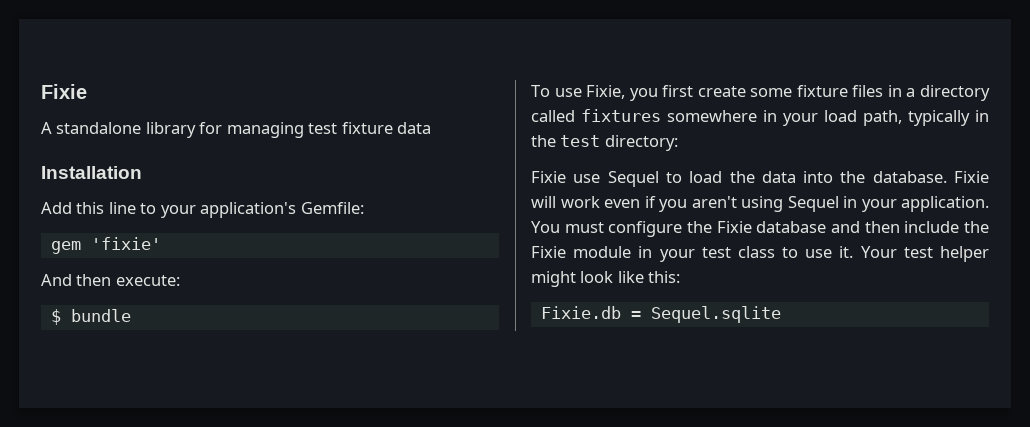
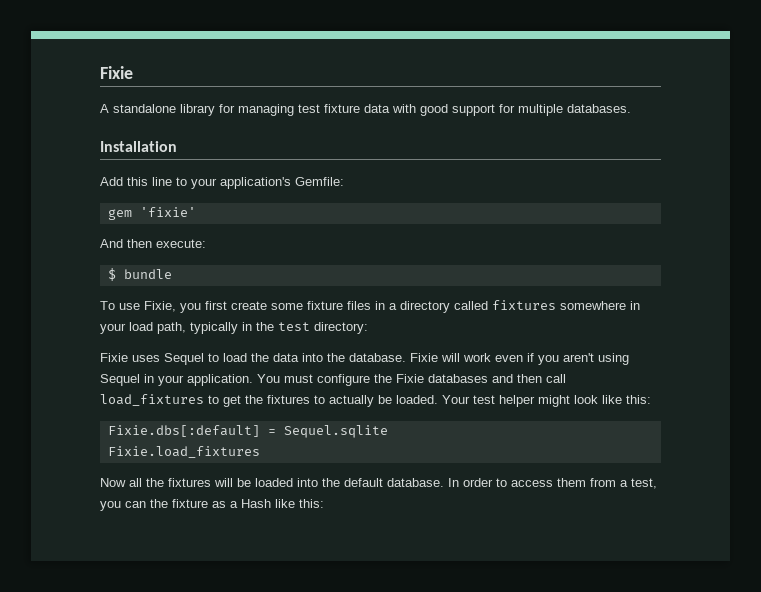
(432, 128) none -> [392,104,631,116] with good support for multiple databases.
[573,174,601,183] use -> [132,355,160,362] uses
[756,221,827,233] database -> [428,374,488,383] databases
[904,221,989,233] [531,246,854,262] include the Fixie module in your test class to use it. -> [546,374,566,383] [100,394,438,407] call load_fixtures to get the fixtures to actually be loaded.
[540,306,621,319] Fixie.db -> [107,425,260,437] Fixie.dbs[:default]
(781, 314) none -> [107,446,260,458] [100,478,657,489] [100,499,324,511] // Fixie.load_fixtures // Now all the fixtures will be loaded into the default database. In order to access them from a test, you can the fixture as a Hash like this:

